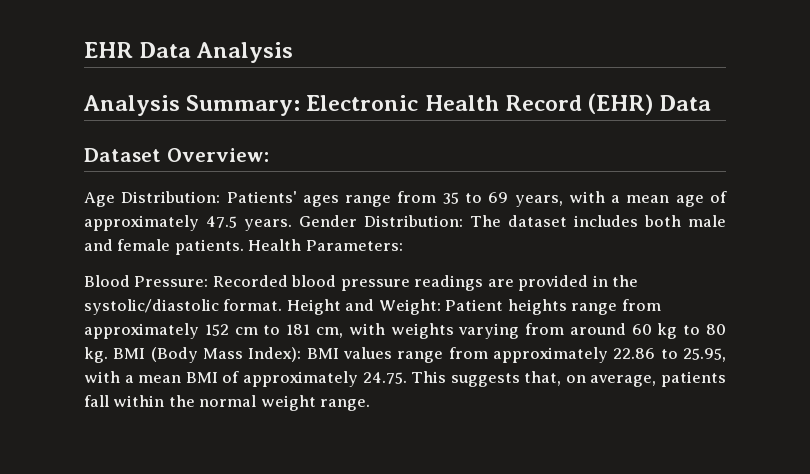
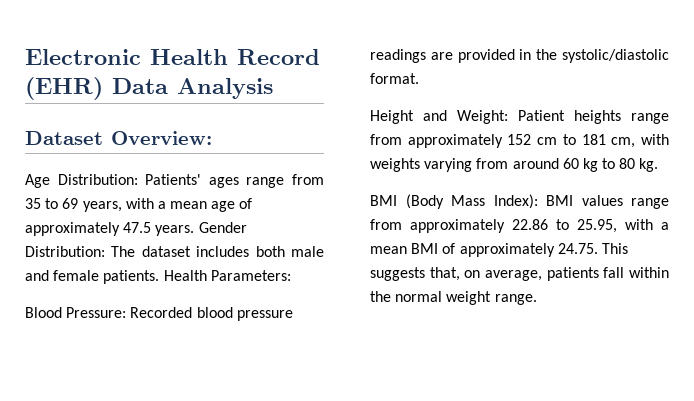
[84,42,294,63] [83,95,301,116] EHR Data Analysis // Analysis Summary: -> (25, 57) none
(712, 103) none -> [177,78,273,99] Analysis
(283, 305) none -> (419, 78) //
(108, 355) none -> (659, 165) //

